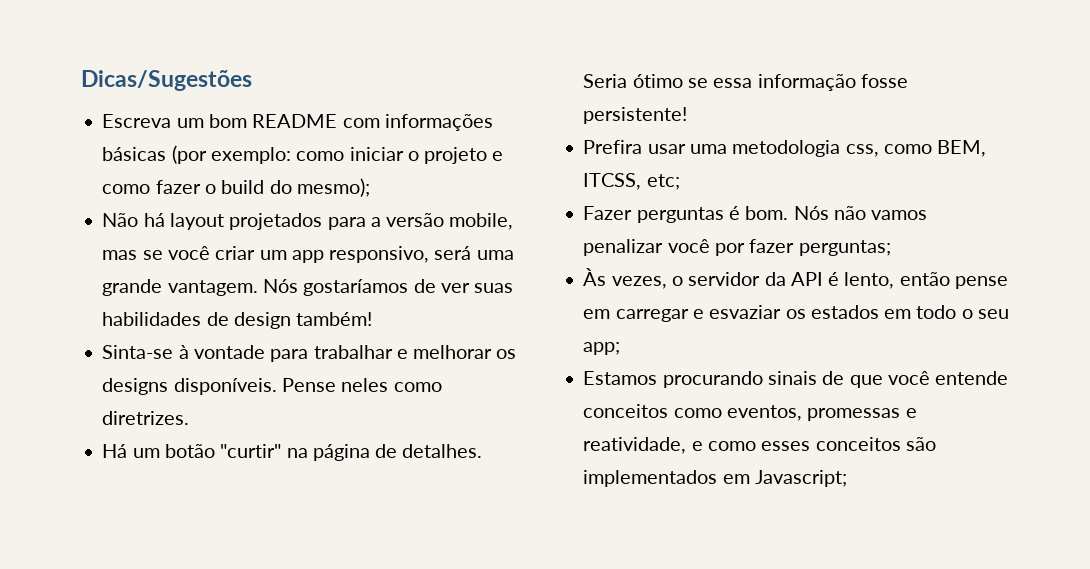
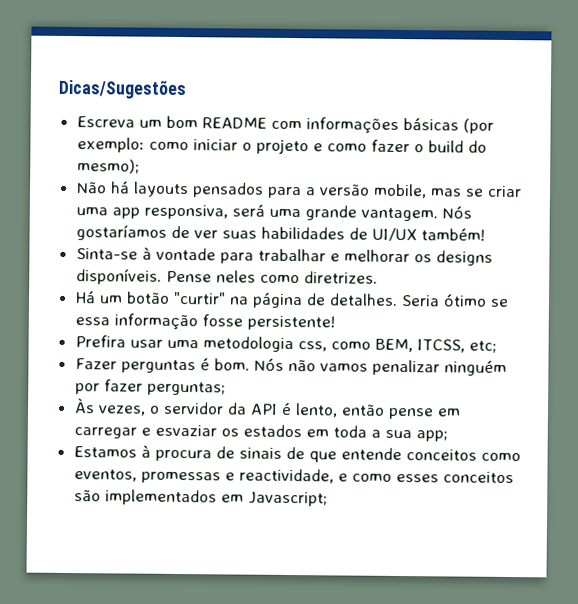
[169,213,323,230] layout projetados -> [132,181,264,198] layouts pensados
[167,246,430,263] você criar um app responsivo, -> [486,185,522,198] [75,204,228,220] criar uma app responsiva,
[233,312,291,329] design -> [371,227,417,242] UI/UX
[667,239,710,253] você -> [443,360,507,376] ninguém
[916,305,1009,319] todo o seu -> [332,425,412,439] toda a sua
[662,371,763,388] procurando -> [140,444,235,462] à procura de
[887,371,930,385] você -> (337, 457) none
[583,437,687,454] reatividade, -> [238,468,334,484] reactividade,

